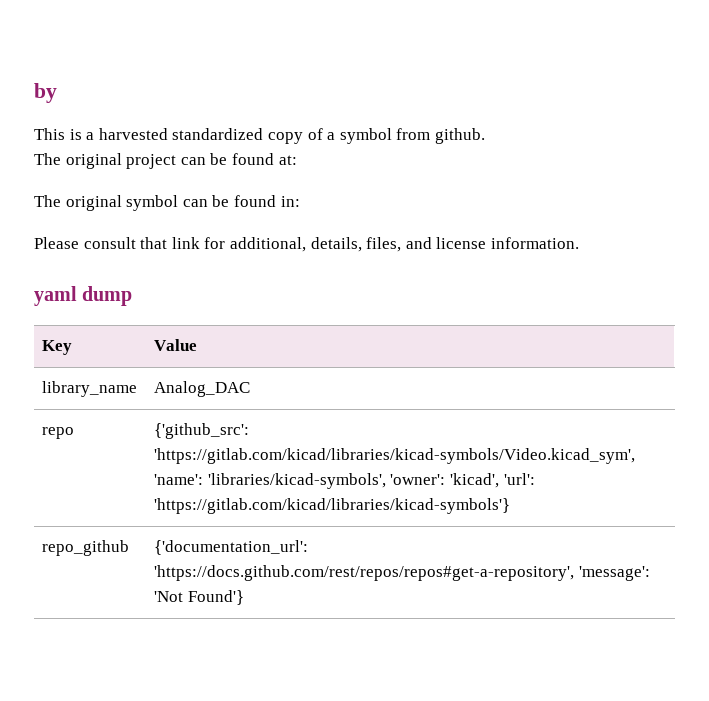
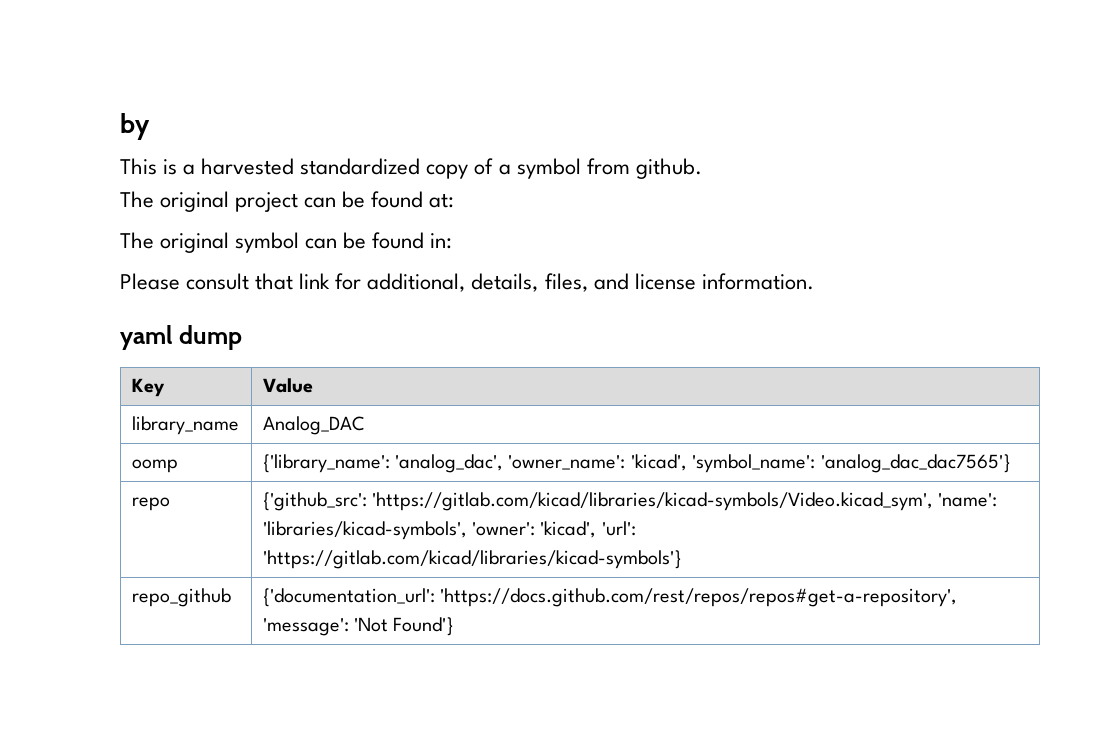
(251, 389) none -> [131,459,178,473] [262,454,1011,473] // oomp | {'library_name': 'analog_dac', 'owner_name': 'kicad', 'symbol_name': 'analog_dac_dac7565'}

